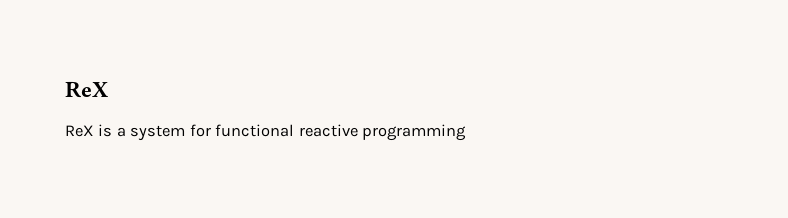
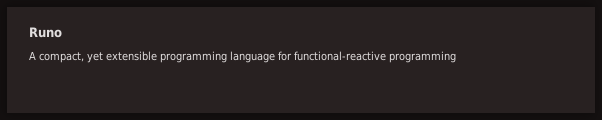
[65,81,109,98] [65,124,358,141] ReX // ReX is a system for functional reactive -> [29,27,62,38] [29,51,386,63] Runo // A compact, yet extensible programming language for functional-reactive

